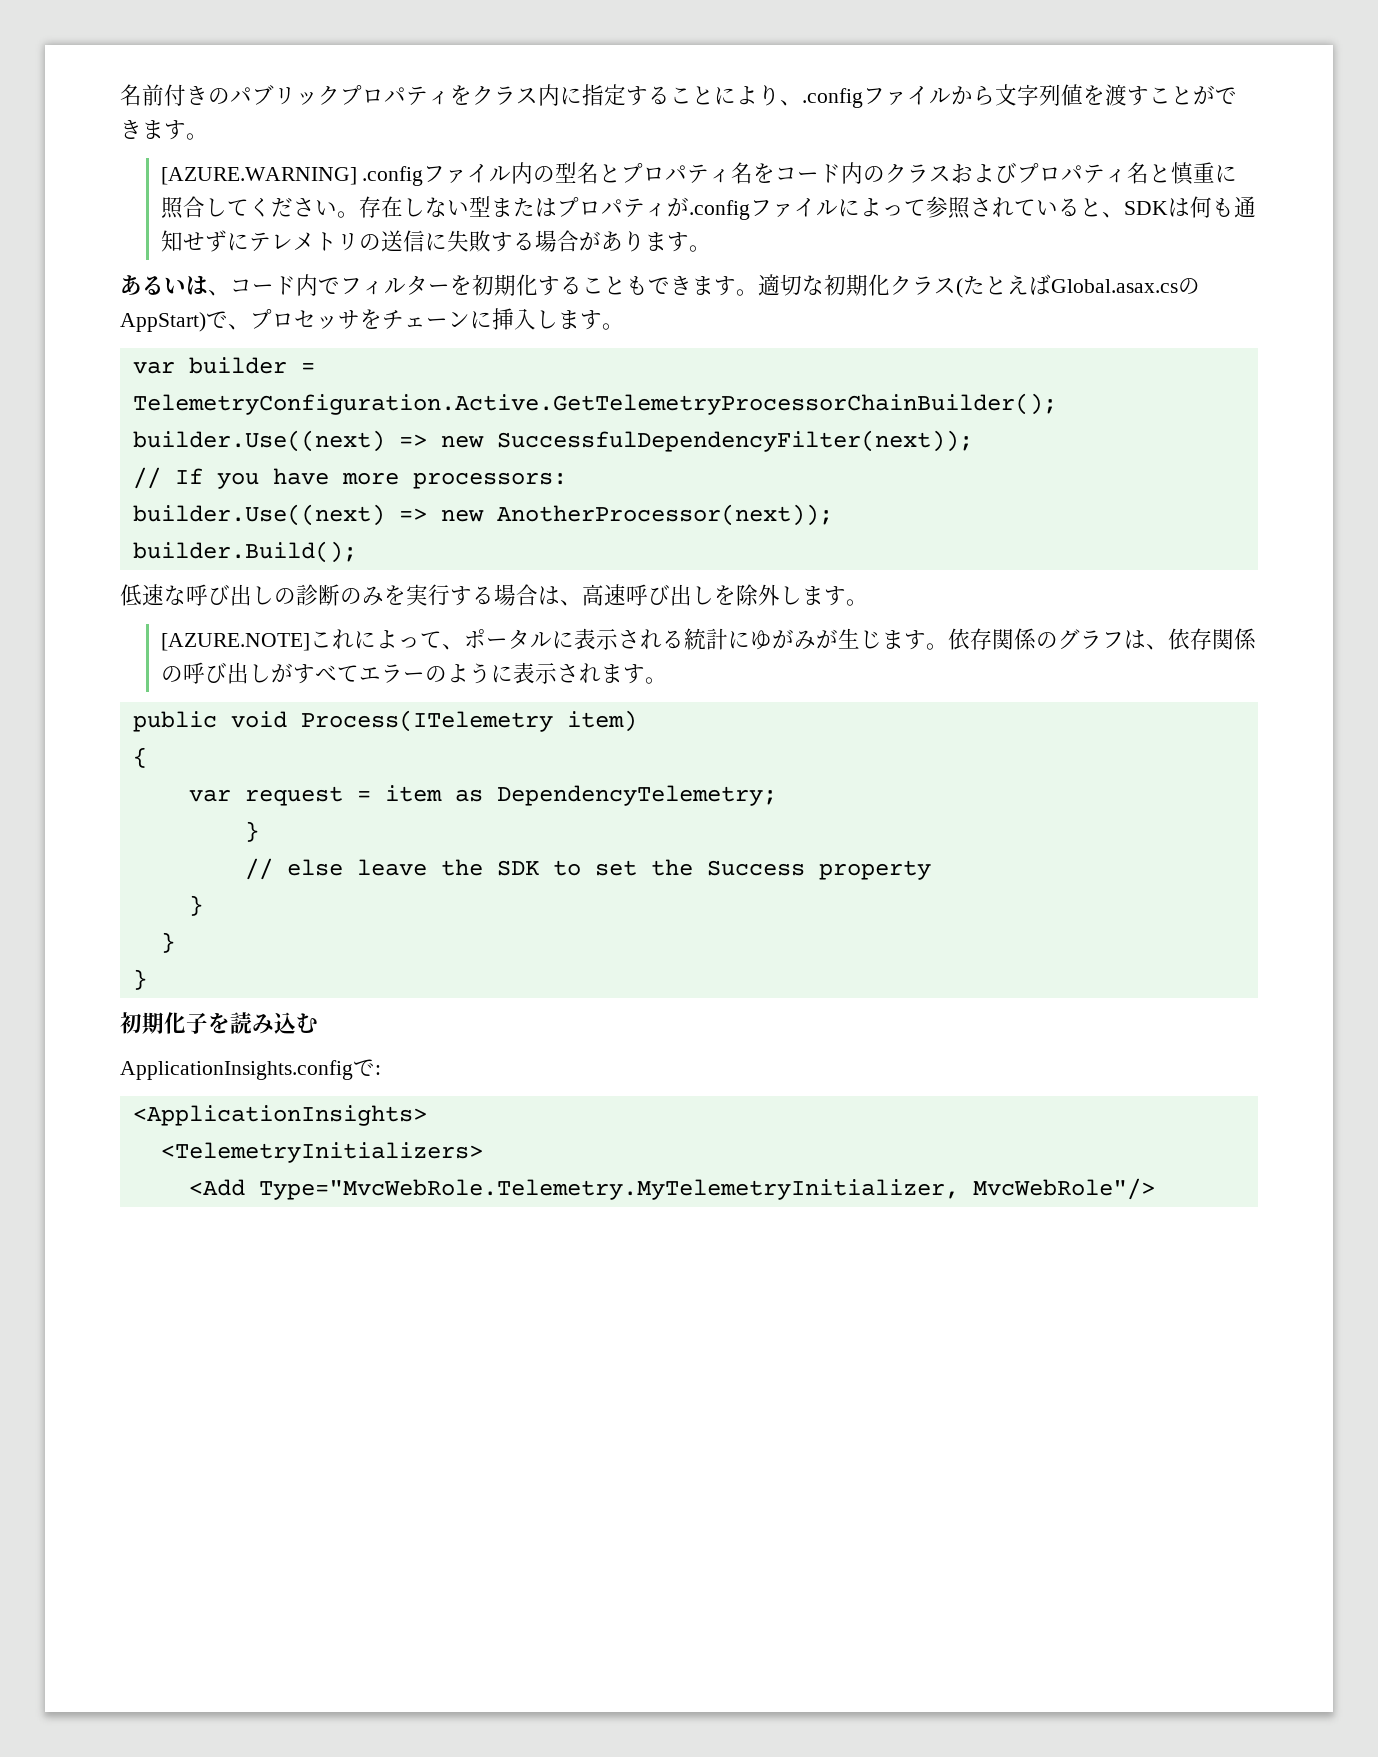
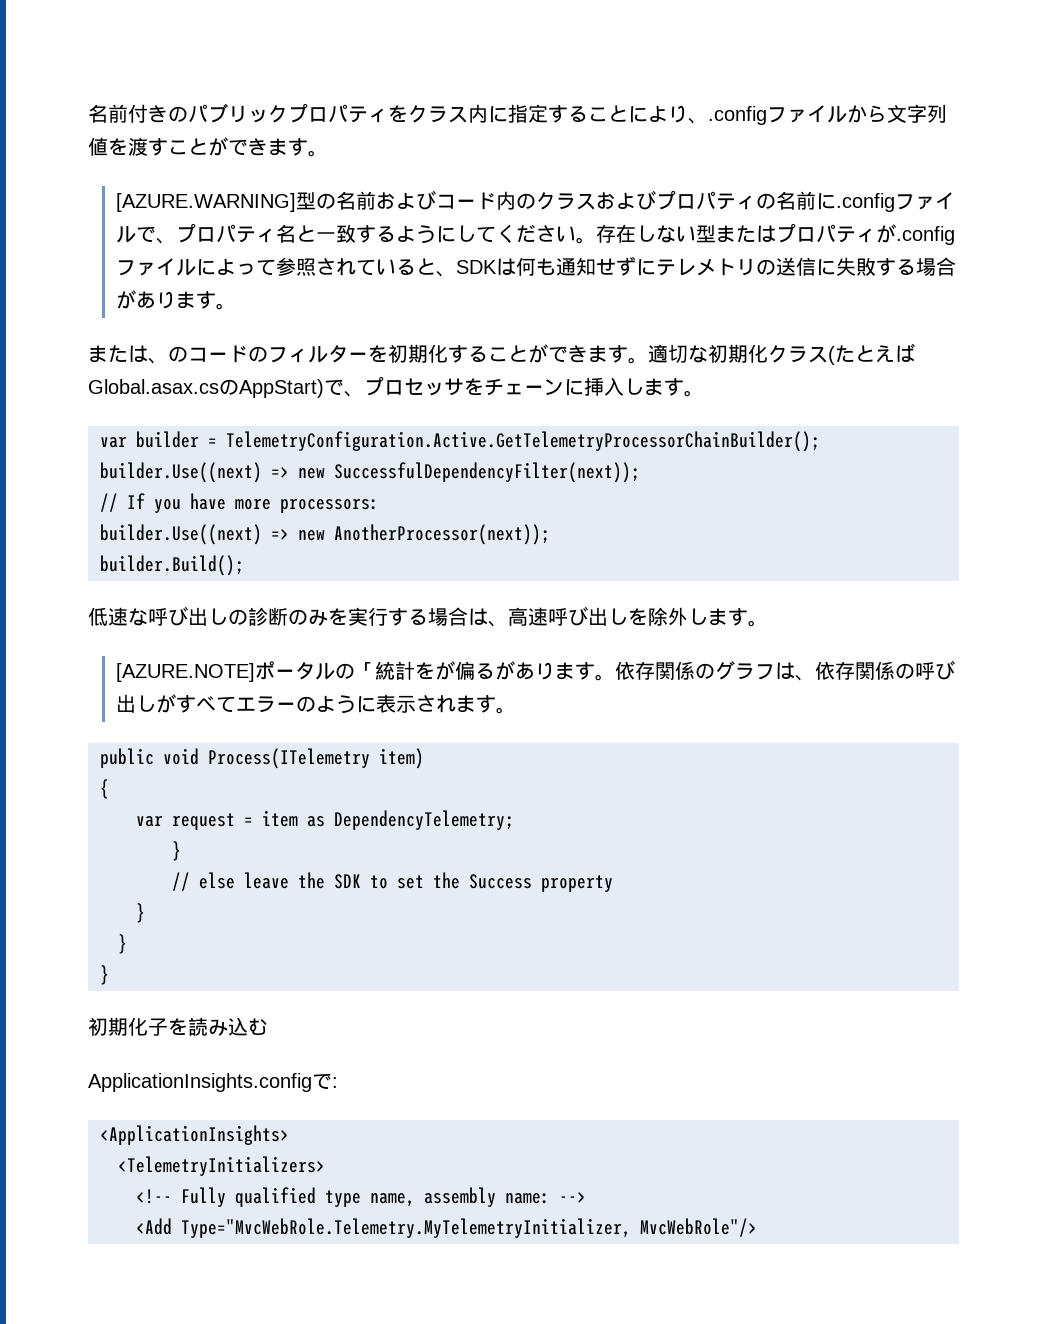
[362,162,776,186] .configファイル内の型名とプロパティ名を -> [296,190,437,210] 型の名前および
[1127,162,1238,185] [160,196,205,219] 名と慎重に照合 -> [756,191,956,212] [116,223,457,244] の名前に.configファイルで、プロパティ名と一致するように
[120,274,340,296] あるいは、コード内で -> [88,345,268,364] または、のコードの
[626,276,648,295] も -> [528,344,548,363] が
[309,628,882,650] これによって、ポータルに表示される統計にゆがみが生じ -> [255,661,556,680] ポータルの「統計をが偏るがあり
(483, 1152) none -> [136,1187,586,1207] // <!-- Fully qualified type name, assembly name: -->

